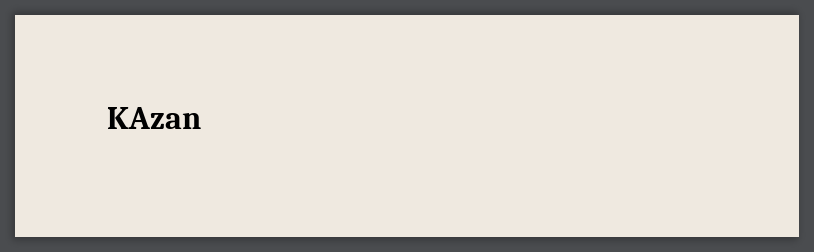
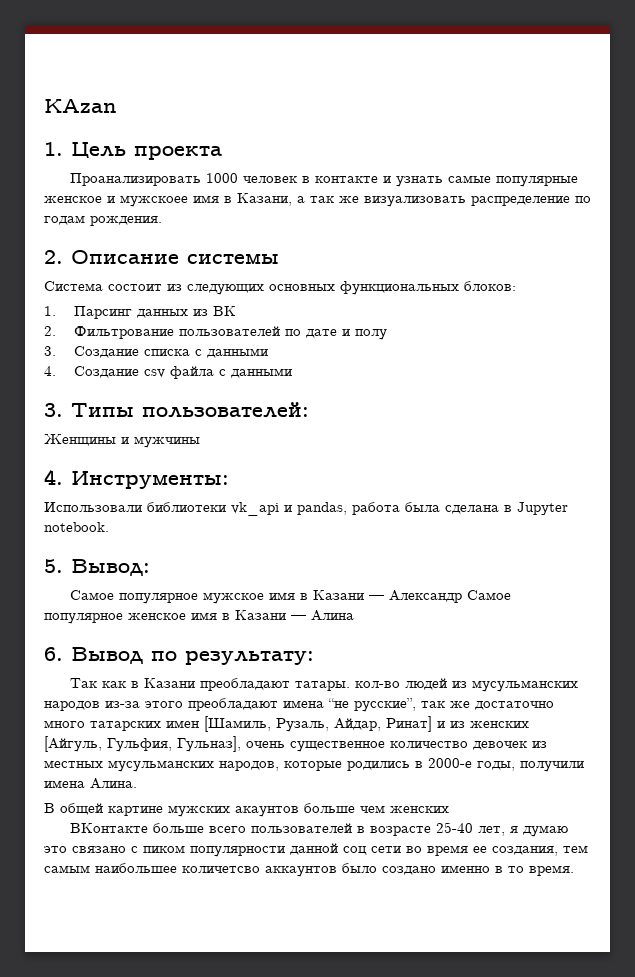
(201, 118) none -> [44,142,222,160] [69,173,578,187] [44,193,591,207] [44,215,162,226] [44,250,279,264] [44,281,516,295] [44,306,236,319] [44,326,387,340] [44,346,268,358] [44,366,292,379] [44,402,309,418] [44,434,200,448] [44,469,229,489] [44,502,568,516] [44,522,109,532] [44,559,150,576] [69,590,511,604] [44,610,354,624] [44,647,314,665] [69,678,578,692] [44,698,554,712] [44,716,529,732] [44,736,547,752] [44,758,584,772] [44,778,137,789] [44,803,449,817] [69,822,568,837] [44,843,588,857] [44,863,574,877] // 1. Цель проекта // Проанализировать 1000 человек в контакте и узнать самые популярные женское и мужскоее имя в Казани, а так же визуализовать распределение по годам рождения. // 2. Описание системы // Система состоит из следующих основных функциональных блоков: // 1. Парсинг данных из ВК // 2. Фильтрование пользователей по дате и полу // 3. Создание списка с данными // 4. Создание csv файла с данными // 3. Типы пользователей: // Женщины и мужчины // 4. Инструменты: // Использовали библиотеки vk_api и pandas, работа была сделана в Jupyter notebook. // 5. Вывод: // Самое популярное мужское имя в Казани — Александр Самое популярное женское имя в Казани — Алина // 6. Вывод по результату: // Так как в Казани преобладают татары. кол-во людей из мусульманских народов из-за этого преобладают имена “не русские”, так же достаточно много татарских имен [Шамиль, Рузаль, Айдар, Ринат] и из женских [Айгуль, Гульфия, Гульназ], очень существенное количество девочек из местных мусульманских народов, которые родились в 2000-е годы, получили имена Алина. // В общей картине мужских акаунтов больше чем женских // ВКонтакте больше всего пользователей в возрасте 25-40 лет, я думаю это связано с пиком популярности данной соц сети во время ее создания, тем самым наибольшее количетсво аккаунтов было создано именно в то время.

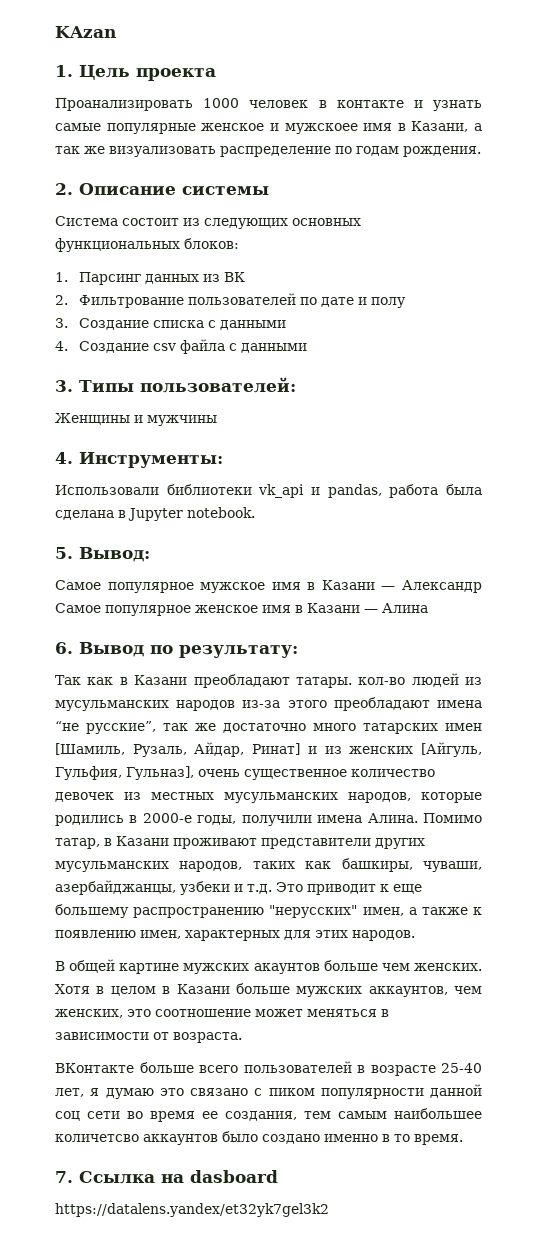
(137, 783) none -> [423,813,482,823] [55,836,425,849] [55,858,482,872] [55,880,422,895] [55,904,483,918] [55,930,415,941] Помимо татар, в Казани проживают представители других мусульманских народов, таких как башкиры, чуваши, азербайджанцы, узбеки и т.д. Это приводит к еще большему распространению "нерусских" имен, а также к появлению имен, характерных для этих народов.
[390,806,449,813] женских -> [414,963,483,971] [55,983,482,997] [55,1009,389,1018] [55,1032,242,1043] женских. Хотя в целом в Казани больше мужских аккаунтов, чем женских, это соотношение может меняться в зависимости от возраста.
(574, 870) none -> [55,1170,278,1184] [55,1203,329,1217] // 7. Ссылка на dasboard // https://datalens.yandex/et32yk7gel3k2

